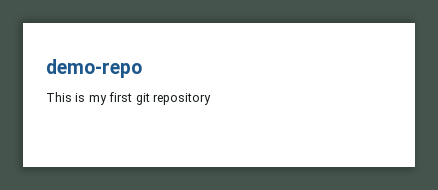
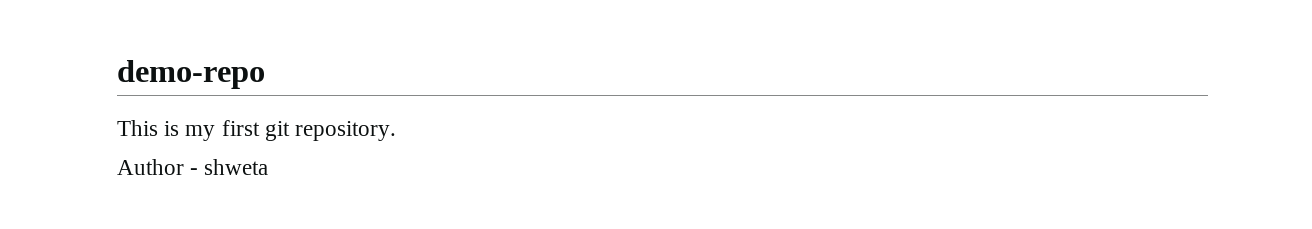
[152,93,211,105] repository -> [295,121,397,141] [117,159,269,175] repository. // Author - shweta

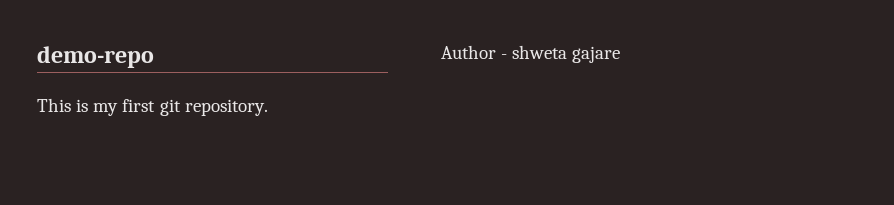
(269, 167) none -> [572,46,621,63] gajare

